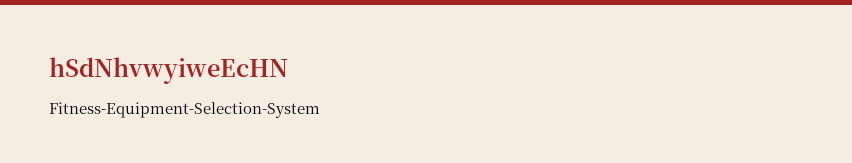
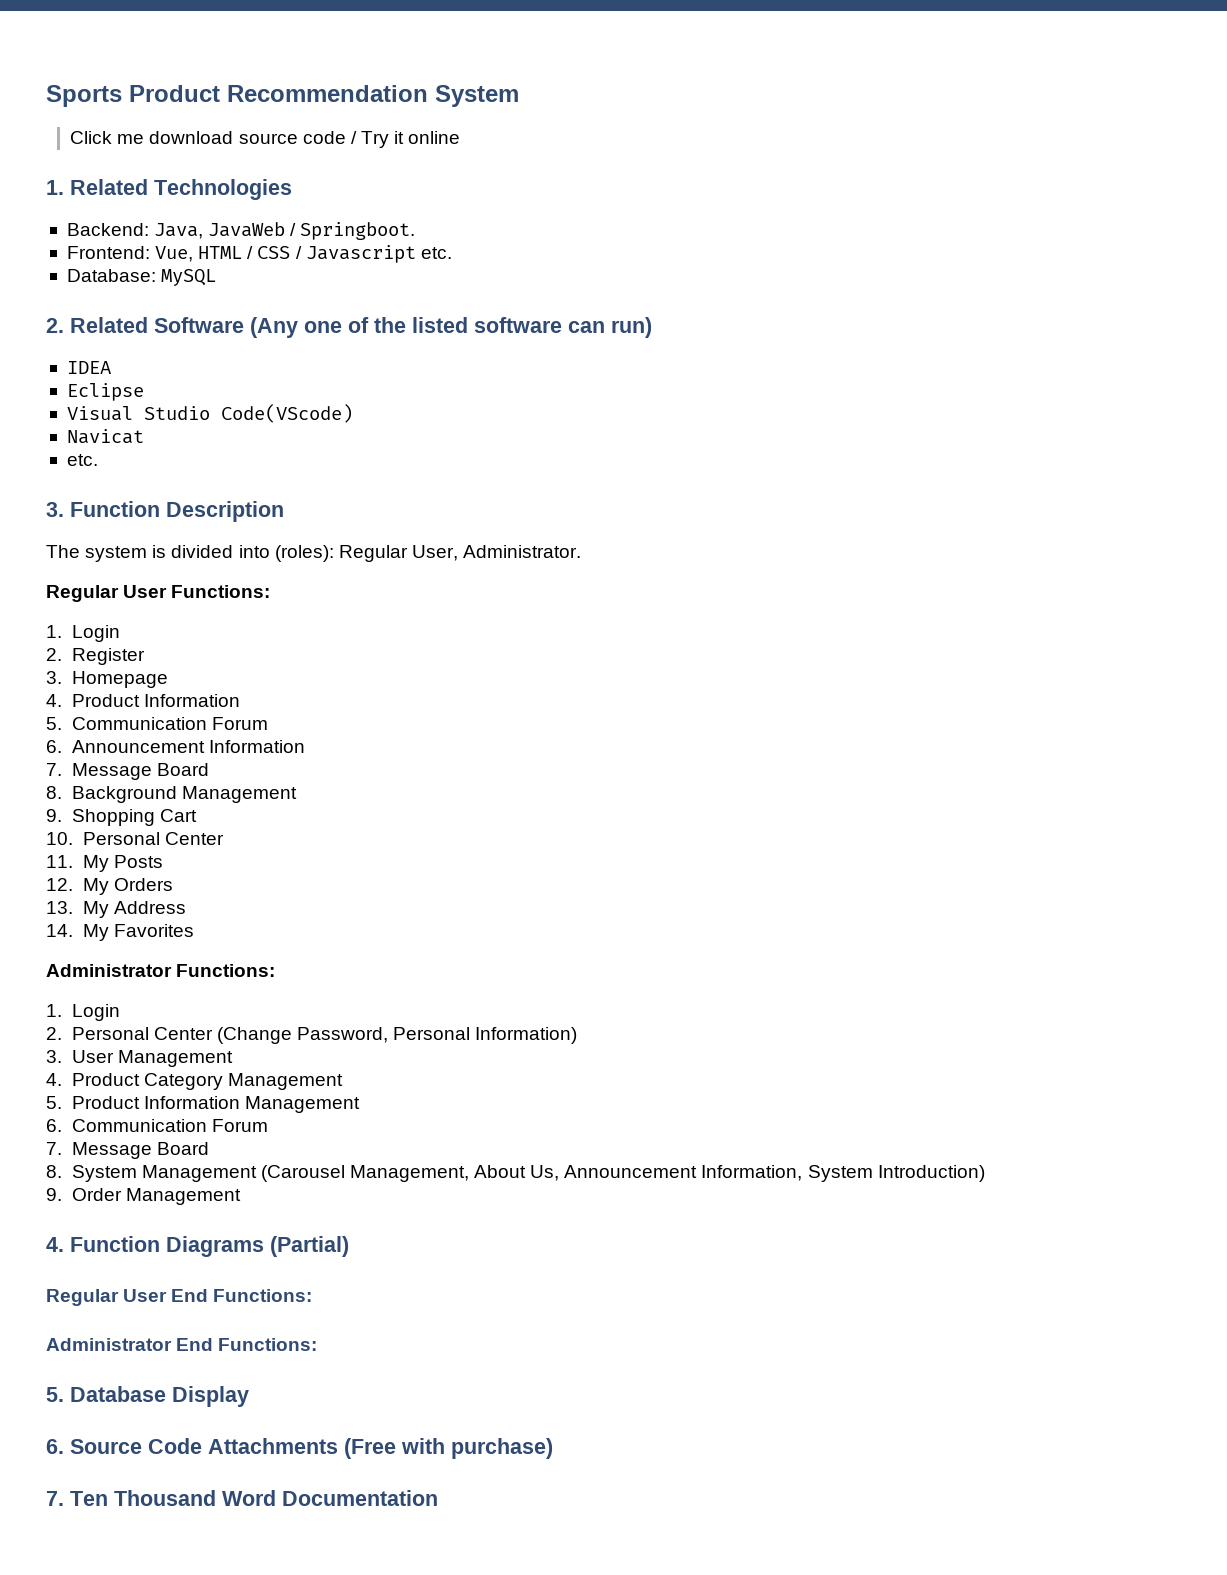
[49,57,288,84] [49,102,320,118] hSdNhvwyiweEcHN // Fitness-Equipment-Selection-System -> [46,85,519,107] [70,131,461,148] [46,179,292,200] [66,222,416,240] [66,245,452,263] [66,269,217,286] [46,317,652,338] [66,361,111,374] [66,383,144,401] [66,404,353,423] [66,429,144,444] [66,454,98,466] [46,501,284,522] [46,545,582,562] [46,585,271,602] [46,625,120,642] [46,648,145,665] [46,671,168,688] [46,694,240,707] [46,717,268,730] [46,740,305,753] [46,763,209,780] [46,786,297,803] [46,809,197,826] [46,832,224,845] [46,855,163,872] [46,878,173,895] [46,901,186,918] [46,924,194,941] [46,964,276,977] [46,1004,120,1021] [46,1027,578,1044] [46,1050,233,1067] [46,1073,343,1090] [46,1096,360,1113] [46,1119,268,1132] [46,1142,209,1159] [46,1165,985,1182] [46,1188,241,1205] [46,1236,349,1257] [46,1289,313,1306] [46,1338,318,1351] [46,1386,249,1407] [46,1438,553,1459] [46,1490,438,1506] Sports Product Recommendation System // Click me download source code / Try it online // 1. Related Technologies // Backend: Java, JavaWeb / Springboot. // Frontend: Vue, HTML / CSS / Javascript etc. // Database: MySQL // 2. Related Software (Any one of the listed software can run) // IDEA // Eclipse // Visual Studio Code(VScode) // Navicat // etc. // 3. Function Description // The system is divided into (roles): Regular User, Administrator. // Regular User Functions: // 1. Login // 2. Register // 3. Homepage // 4. Product Information // 5. Communication Forum // 6. Announcement Information // 7. Message Board // 8. Background Management // 9. Shopping Cart // 10. Personal Center // 11. My Posts // 12. My Orders // 13. My Address // 14. My Favorites // Administrator Functions: // 1. Login // 2. Personal Center (Change Password, Personal Information) // 3. User Management // 4. Product Category Management // 5. Product Information Management // 6. Communication Forum // 7. Message Board // 8. System Management (Carousel Management, About Us, Announcement Information, System Introduction) // 9. Order Management // 4. Function Diagrams (Partial) // Regular User End Functions: // Administrator End Functions: // 5. Database Display // 6. Source Code Attachments (Free with purchase) // 7. Ten Thousand Word Documentation

